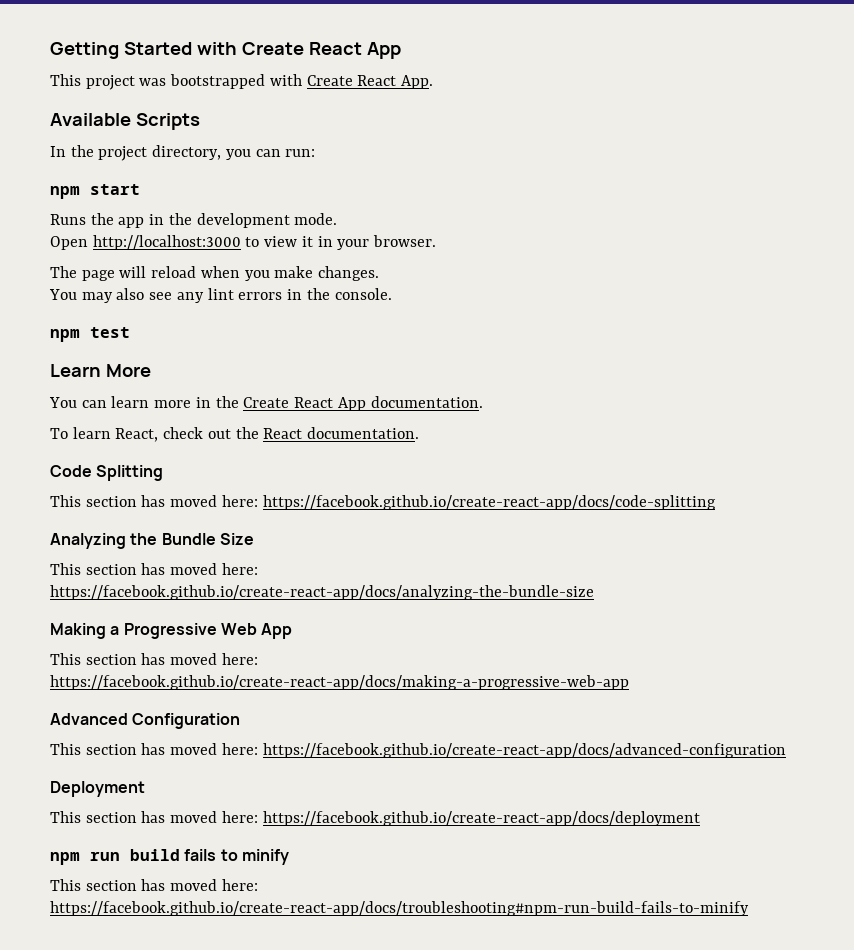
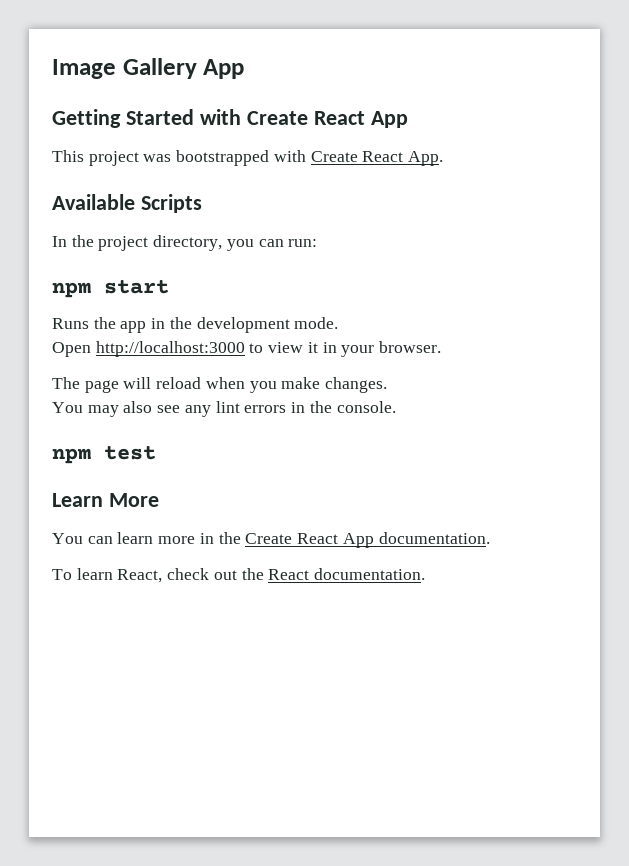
(50, 50) none -> [52,58,245,79] Image Gallery App //
[50,465,164,481] [50,495,716,510] [50,533,254,549] [50,563,258,575] [50,585,594,600] [50,623,293,639] [50,653,258,665] [50,675,629,690] [50,713,241,729] [50,743,786,758] [50,781,145,797] [50,811,700,826] [50,849,289,865] [50,879,258,891] [50,901,749,916] // Code Splitting // This section has moved here: https://facebook.github.io/create-react-app/docs/code-splitting // Analyzing the Bundle Size // This section has moved here: https://facebook.github.io/create-react-app/docs/analyzing-the-bundle-size // Making a Progressive Web App // This section has moved here: https://facebook.github.io/create-react-app/docs/making-a-progressive-web-app // Advanced Configuration // This section has moved here: https://facebook.github.io/create-react-app/docs/advanced-configuration // Deployment // This section has moved here: https://facebook.github.io/create-react-app/docs/deployment // npm run build fails to minify // This section has moved here: https://facebook.github.io/create-react-app/docs/troubleshooting#npm-run-build-fails-to-minify -> (426, 574) none

